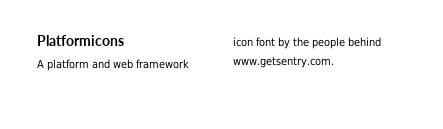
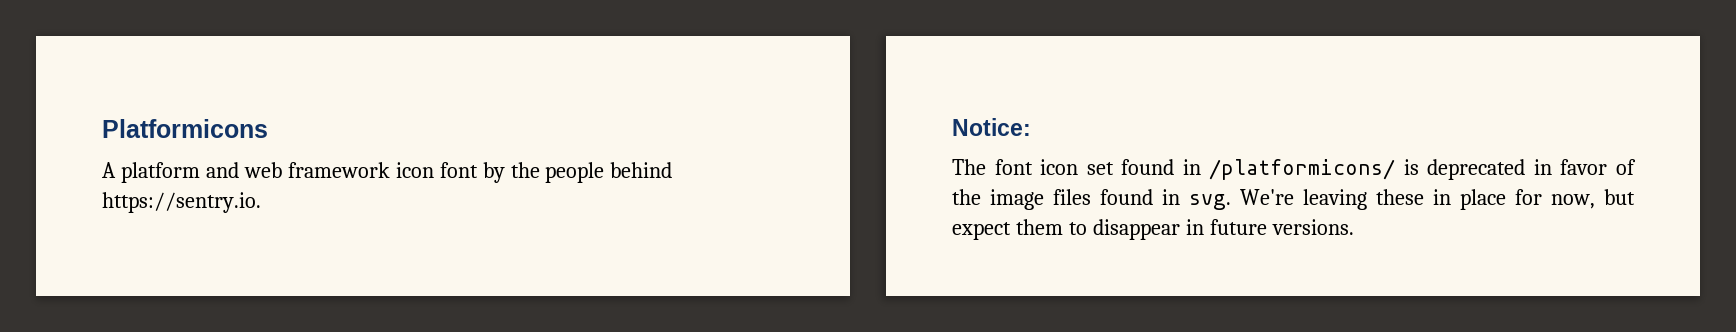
[233,57,334,68] www.getsentry.com. -> [102,192,261,213] [952,118,1031,136] [952,159,1636,180] [952,189,1635,210] [952,219,1354,240] https://sentry.io. // Notice: // The font icon set found in /platformicons/ is deprecated in favor of the image files found in svg. We're leaving these in place for now, but expect them to disappear in future versions.

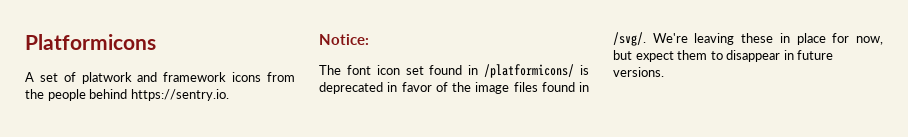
[120,162,505,183] platform and web framework icon font by -> [39,72,295,84] set of platwork and framework icons from
[1189,194,1231,210] svg. -> [613,32,646,46] /svg/.

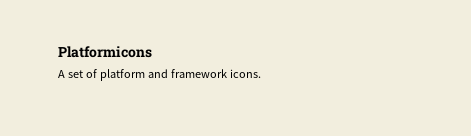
[81,72,132,84] platwork -> [99,69,145,81] platform
[232,72,295,82] [25,89,229,101] [319,34,369,45] [319,64,589,78] [319,82,589,94] [613,32,883,46] [613,50,834,62] [613,67,664,77] icons from the people behind https://sentry.io. // Notice: // The font icon set found in /platformicons/ is deprecated in favor of the image files found in /svg/. We're leaving these in place for now, but expect them to disappear in future versions. -> [229,69,261,78] icons.

